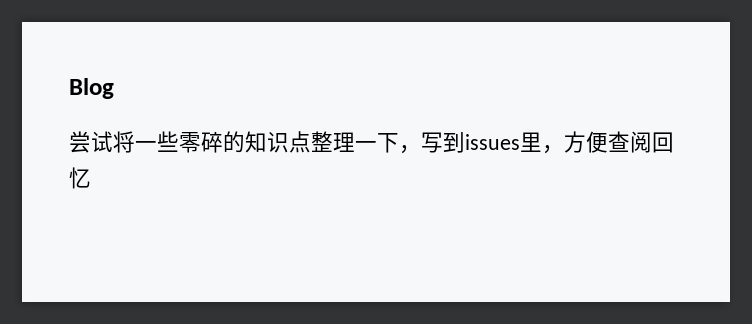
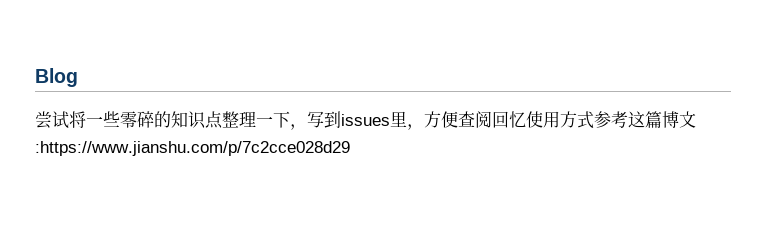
(91, 178) none -> [526,111,696,129] [35,141,350,156] 使用方式参考这篇博文:https://www.jianshu.com/p/7c2cce028d29

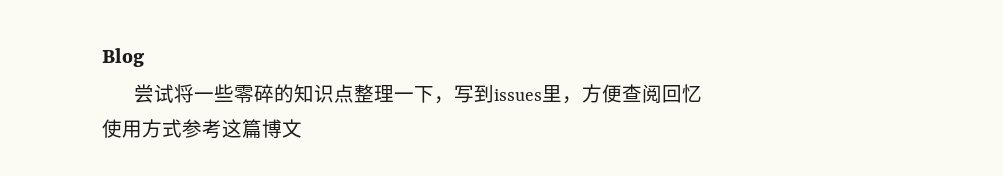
(526, 119) none -> (702, 93) //
[35,141,350,156] :https://www.jianshu.com/p/7c2cce028d29 -> (302, 128) none

